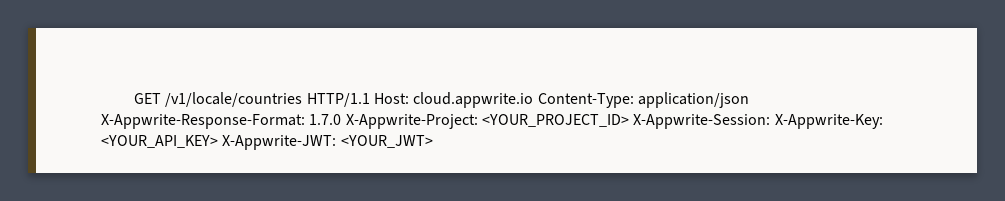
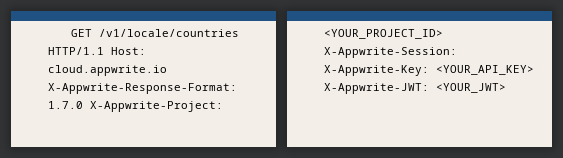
[537,92,749,108] Content-Type: application/json -> (167, 70) none

